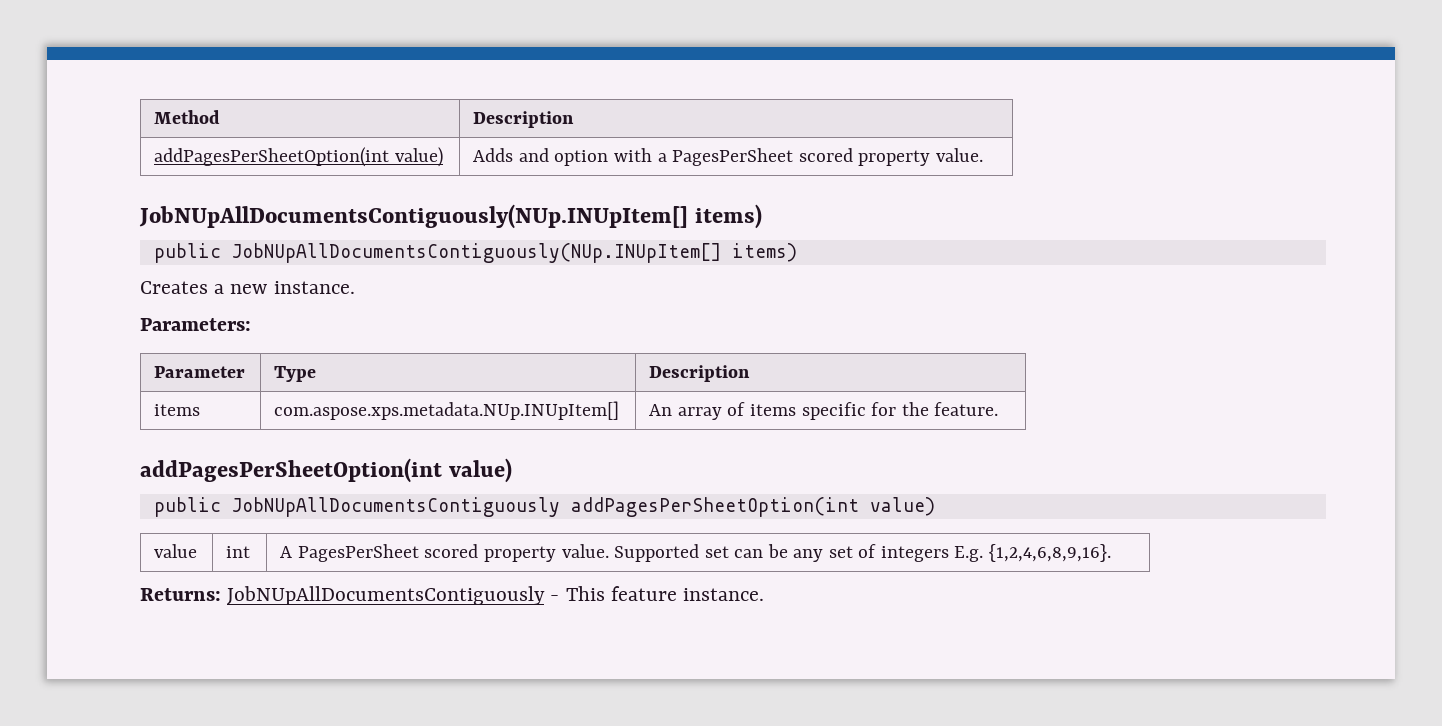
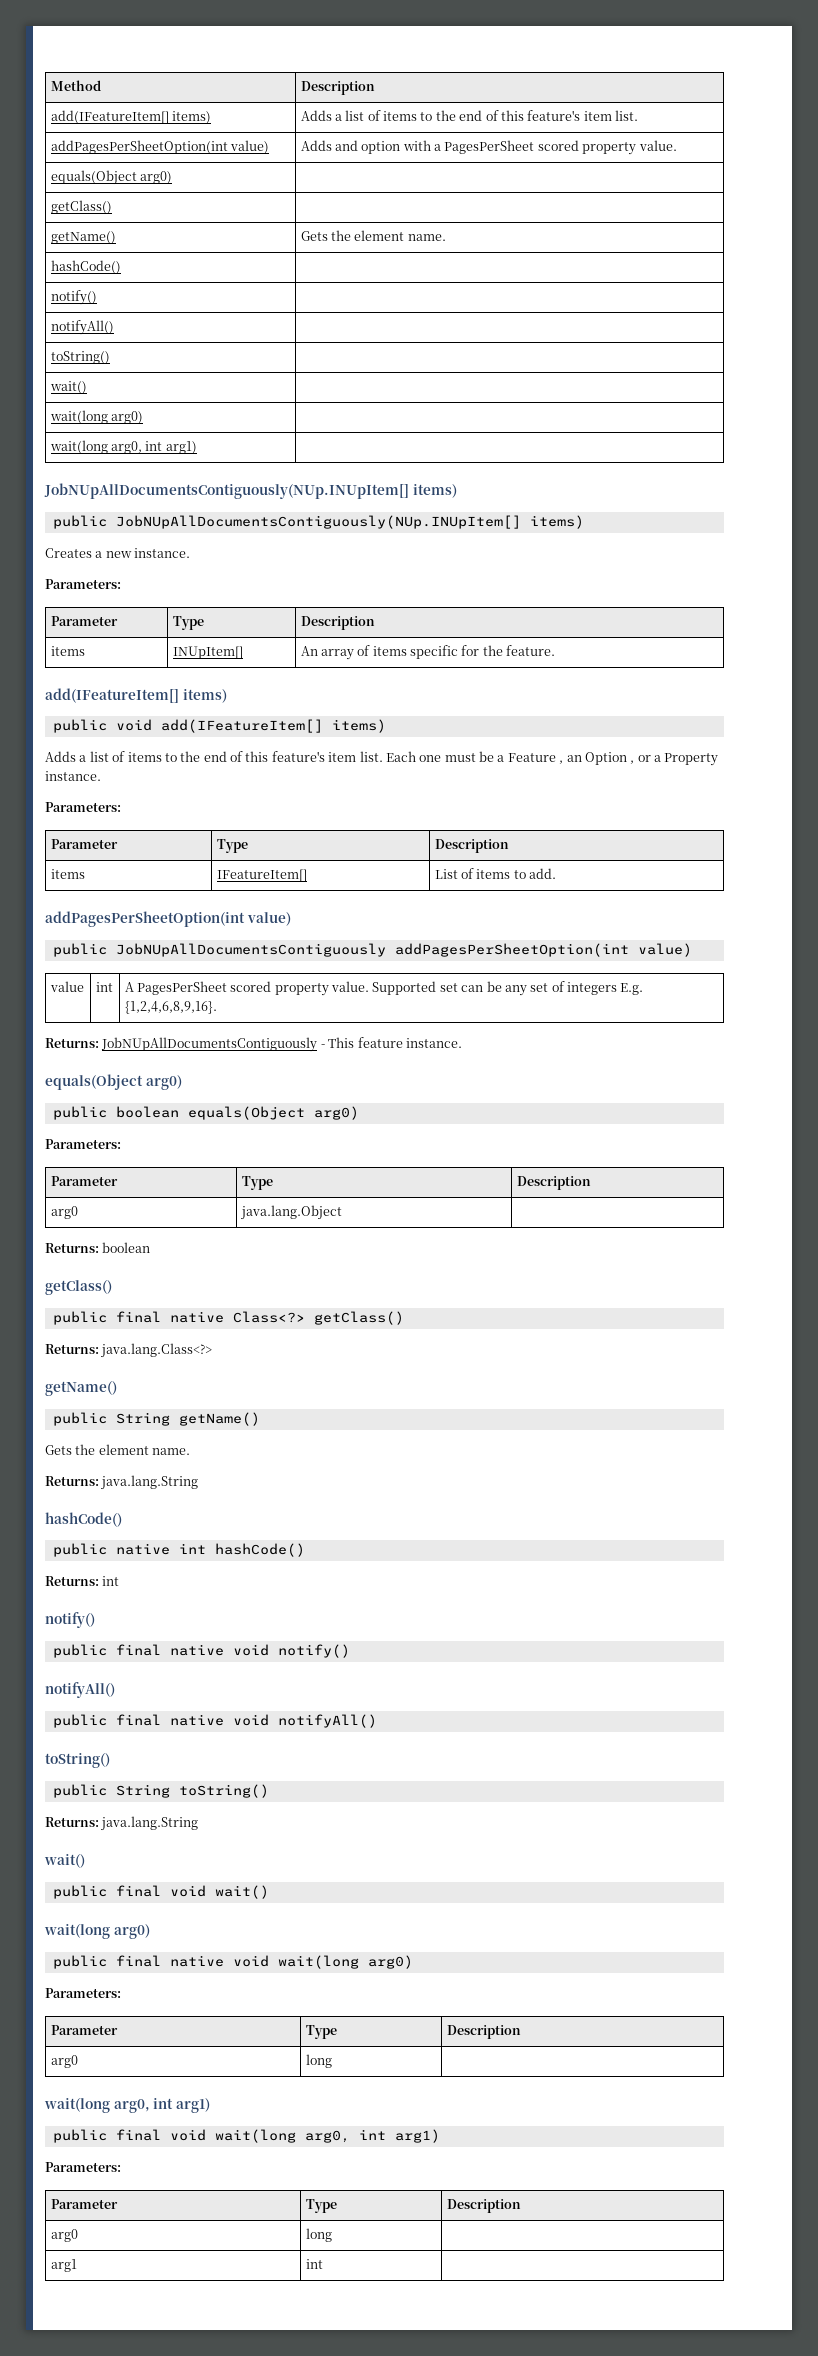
(575, 119) none -> [50,110,211,124] [300,110,639,121] // add(IFeatureItem[] items) | Adds a list of items to the end of this feature's item list.
(983, 155) none -> [50,170,172,185] [50,200,112,214] [50,231,116,244] [300,230,446,241] [50,260,121,274] [50,290,97,305] [50,320,114,335] [50,351,110,364] [49,381,87,394] [49,410,143,424] [49,440,197,454] // equals(Object arg0) | // getClass() | // getName() | Gets the element name. // hashCode() | // notify() | // notifyAll() | // toString() | // wait() | // wait(long arg0) | // wait(long arg0, int arg1) |
[274,401,620,420] com.aspose.xps.metadata.NUp.INUpItem[] -> [172,646,243,659] INUpItem[]
(999, 409) none -> [45,688,227,703] [52,719,386,733] [45,751,719,766] [45,771,101,781] [45,802,121,812] [50,839,118,849] [216,839,248,853] [434,839,509,853] [50,869,85,879] [216,869,307,882] [434,868,557,879] // add(IFeatureItem[] items) // public void add(IFeatureItem[] items) // Adds a list of items to the end of this feature's item list. Each one must be a Feature , an Option , or a Property instance. // Parameters: // Parameter | Type | Description // items | IFeatureItem[] | List of items to add.
(765, 594) none -> [45,1074,182,1090] [52,1106,359,1120] [45,1139,121,1149] [50,1176,118,1186] [241,1176,273,1190] [516,1176,591,1190] [50,1206,78,1219] [240,1205,342,1220] [45,1242,151,1253] [45,1280,112,1295] [52,1311,404,1325] [45,1343,213,1358] [45,1381,117,1396] [52,1412,260,1426] [45,1444,191,1455] [45,1475,199,1490] [45,1512,122,1527] [52,1543,305,1557] [45,1576,120,1586] [45,1612,95,1628] [52,1644,350,1658] [45,1682,115,1698] [52,1714,377,1728] [45,1753,110,1768] [52,1784,269,1798] [45,1816,199,1831] [44,1854,85,1868] [52,1885,269,1899] [44,1924,150,1939] [52,1955,413,1969] [45,1988,121,1998] [50,2025,118,2035] [305,2025,337,2039] [446,2025,521,2039] [50,2055,78,2068] [305,2054,332,2068] [44,2098,210,2113] [52,2129,440,2143] [45,2162,121,2172] [50,2199,118,2209] [305,2199,337,2213] [446,2199,521,2213] [50,2229,78,2242] [305,2228,332,2242] [50,2259,77,2272] [305,2259,323,2269] // equals(Object arg0) // public boolean equals(Object arg0) // Parameters: // Parameter | Type | Description // arg0 | java.lang.Object | // Returns: boolean // getClass() // public final native Class<?> getClass() // Returns: java.lang.Class<?> // getName() // public String getName() // Gets the element name. // Returns: java.lang.String // hashCode() // public native int hashCode() // Returns: int // notify() // public final native void notify() // notifyAll() // public final native void notifyAll() // toString() // public String toString() // Returns: java.lang.String // wait() // public final void wait() // wait(long arg0) // public final native void wait(long arg0) // Parameters: // Parameter | Type | Description // arg0 | long | // wait(long arg0, int arg1) // public final void wait(long arg0, int arg1) // Parameters: // Parameter | Type | Description // arg0 | long | // arg1 | int |

